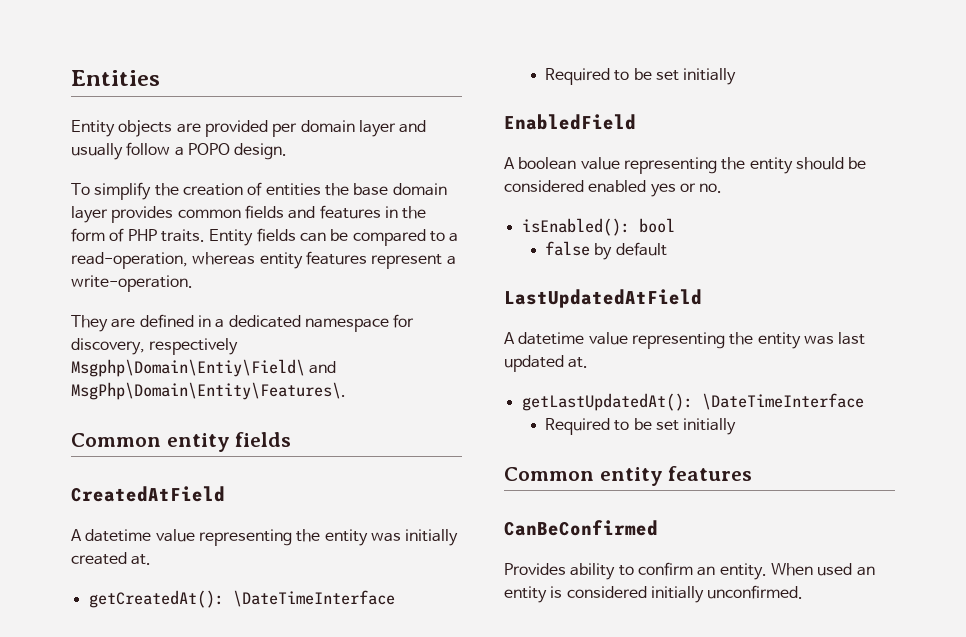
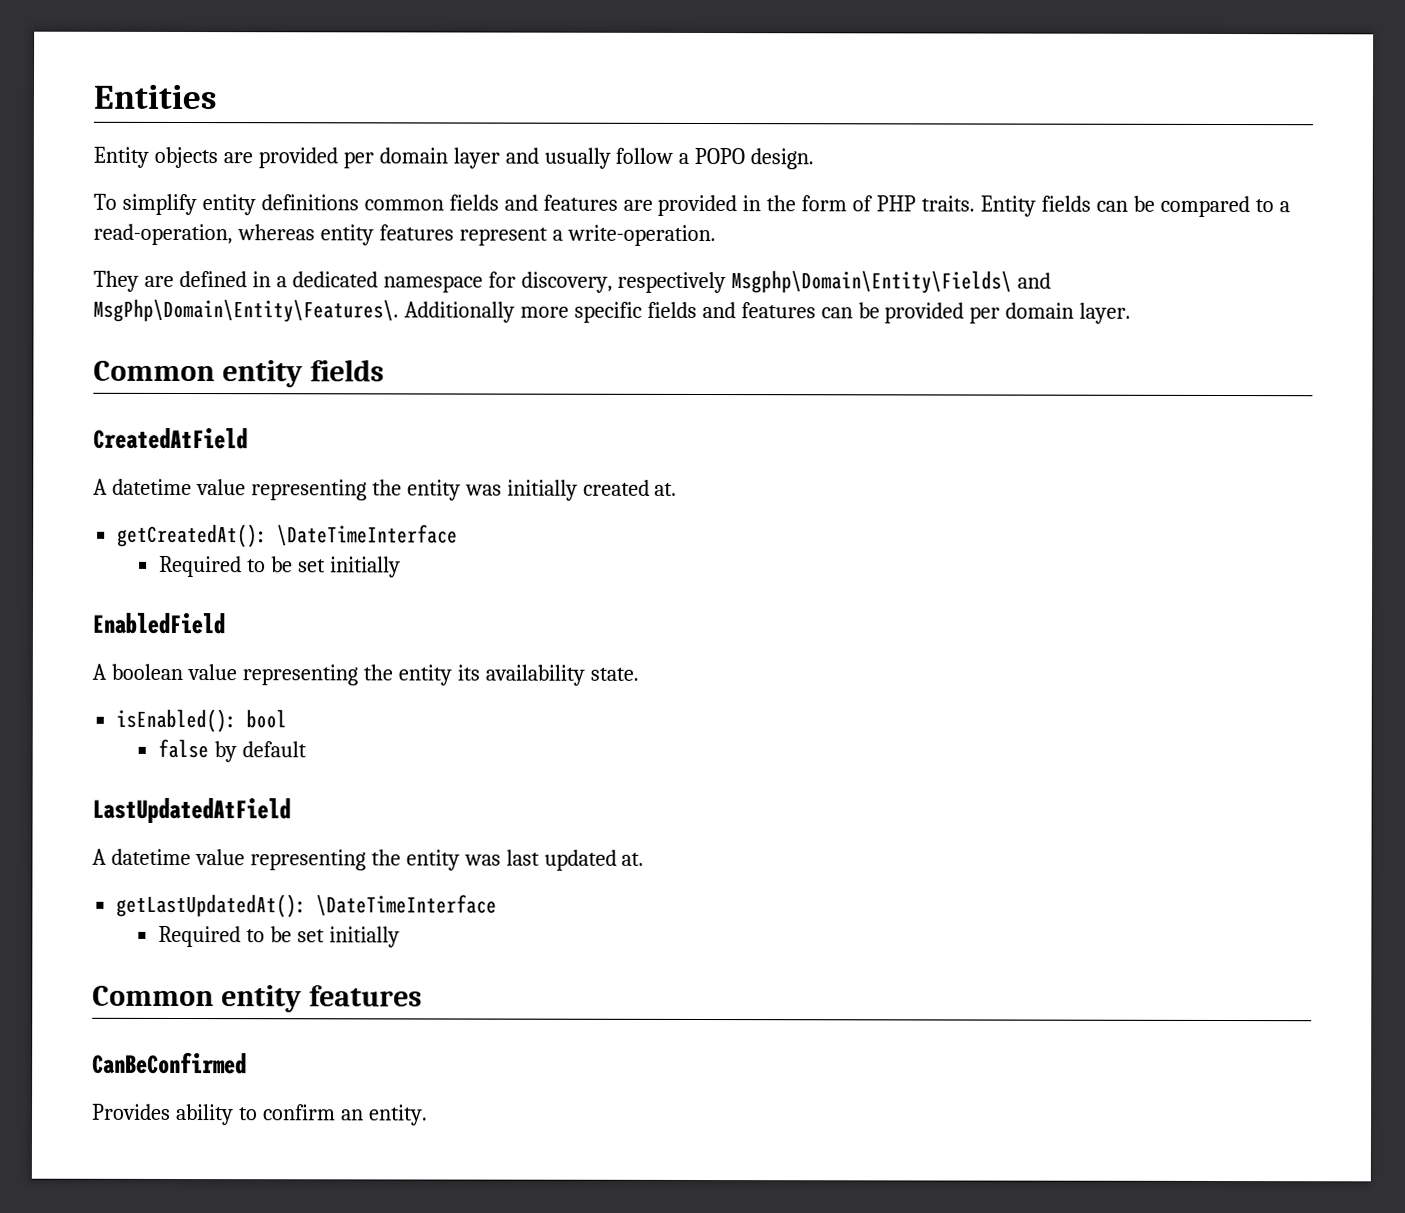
[154,182,447,196] [71,206,174,223] the creation of entities the base domain layer provides -> [201,194,359,216] entity definitions
(381, 212) none -> [622,194,738,217] are provided
[71,359,305,377] Msgphp\Domain\Entiy\Field\ -> [731,270,1013,294] Msgphp\Domain\Entity\Fields\
(346, 391) none -> [403,301,1132,324] Additionally more specific fields and features can be provided per domain layer.
[795,157,867,170] [504,180,723,197] should be considered enabled yes or no. -> [456,664,639,686] its availability state.
[770,563,875,576] [504,585,804,603] When used an entity is considered initially unconfirmed. -> (428, 1115) none

